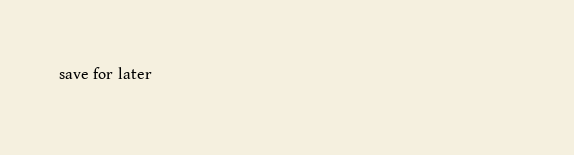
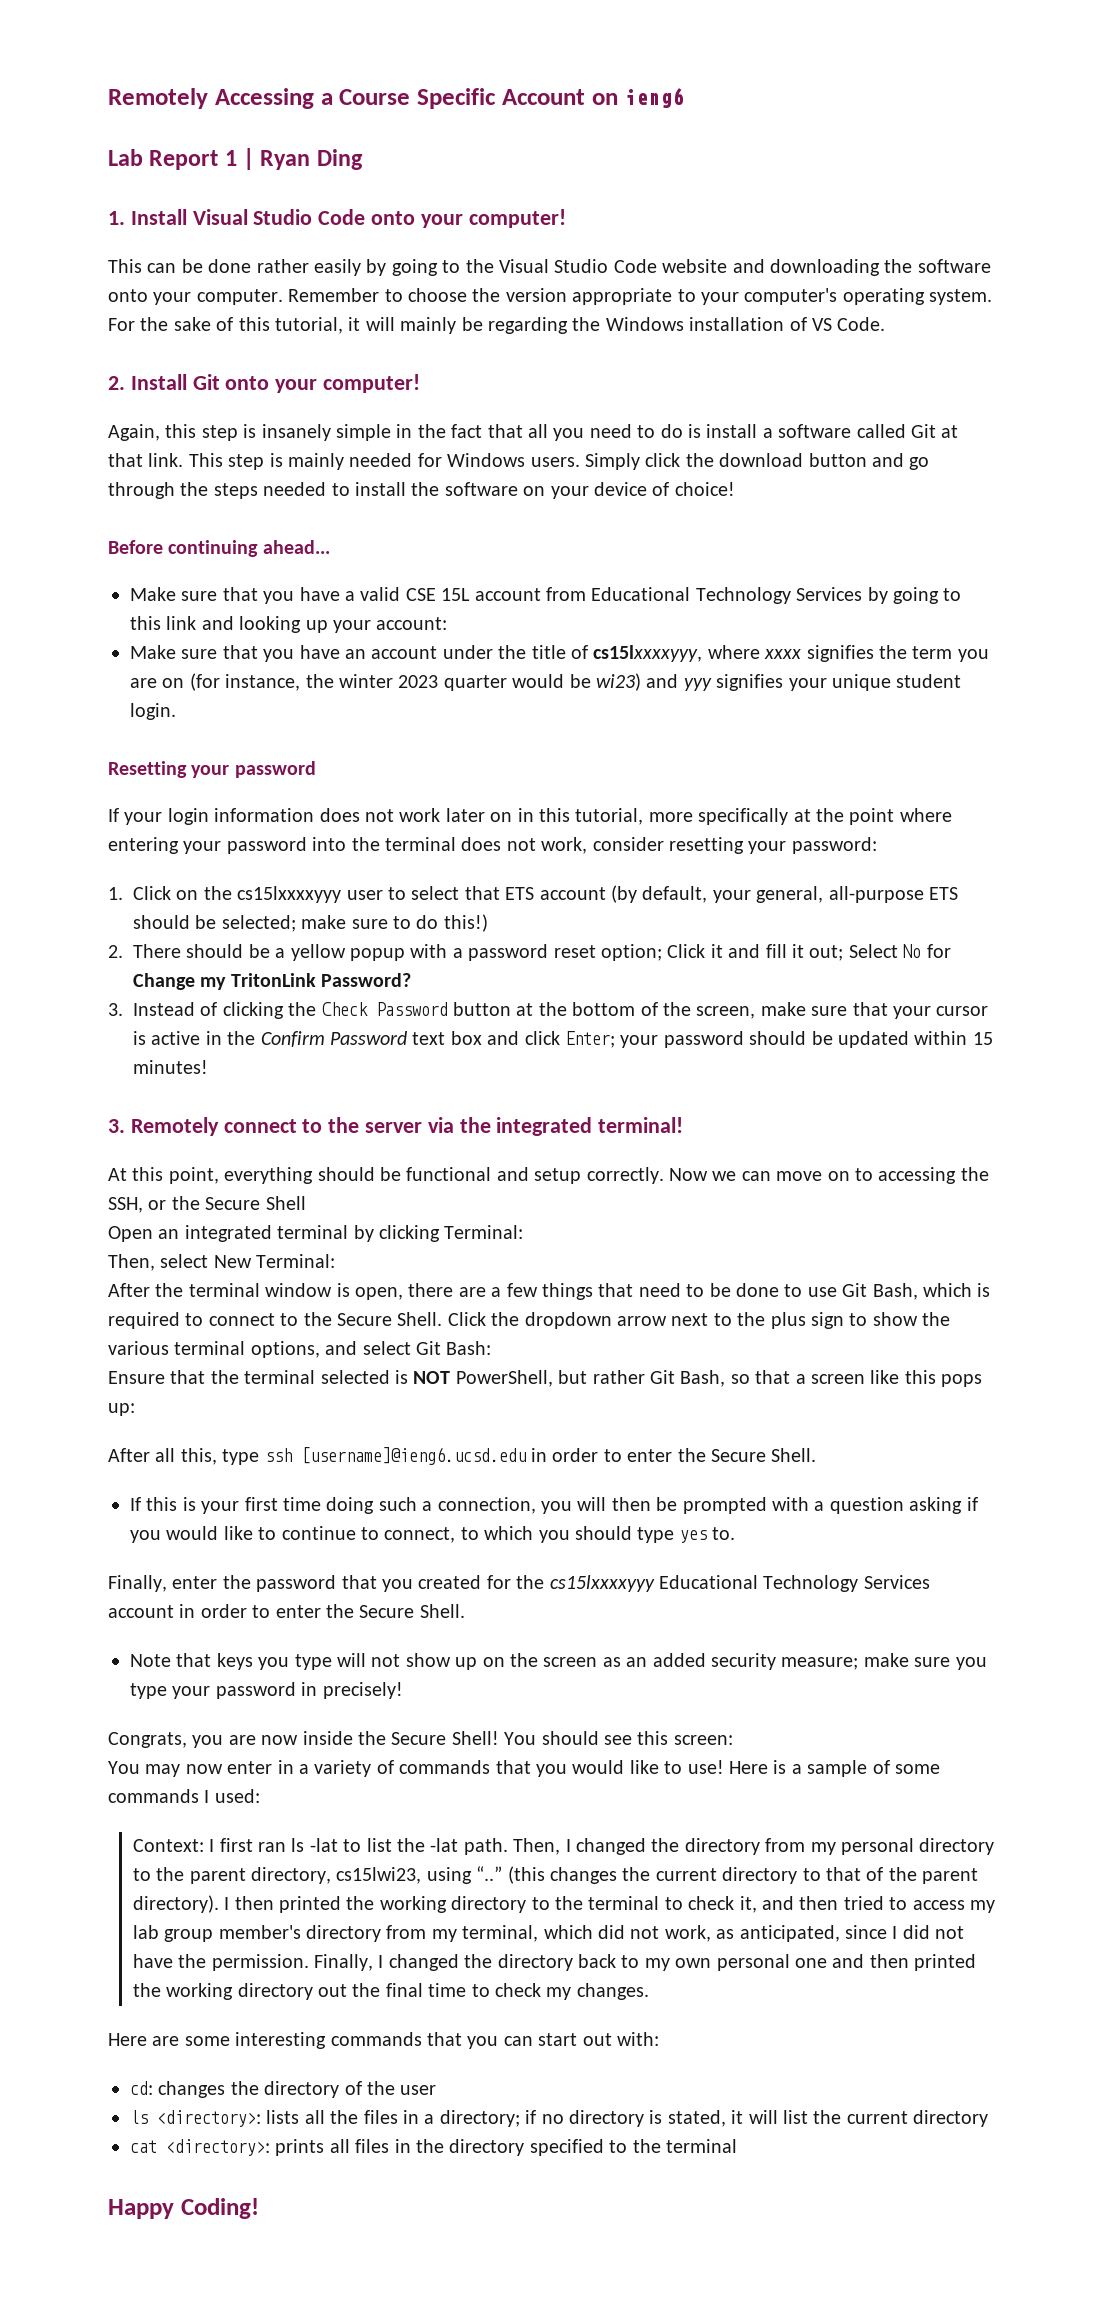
[59,67,152,79] save for later -> [108,88,685,109] [108,148,363,170] [108,209,566,228] [108,259,991,276] [108,288,993,305] [108,317,886,334] [108,374,421,393] [108,424,959,441] [108,453,930,470] [108,482,735,499] [108,540,330,557] [130,587,962,604] [130,616,448,633] [130,645,989,662] [130,673,962,691] [130,703,176,720] [108,761,316,778] [108,808,952,825] [108,837,877,854] [108,885,958,903] [133,914,488,932] [108,944,951,961] [133,973,412,990] [108,1002,989,1019] [133,1031,993,1048] [133,1060,208,1074] [108,1117,684,1136] [108,1167,989,1184] [108,1196,306,1213] [108,1225,524,1242] [108,1254,336,1271] [108,1283,991,1300] [108,1312,951,1329] [108,1341,492,1358] [108,1370,983,1387] [108,1403,135,1416] [108,1447,817,1465] [130,1497,978,1514] [130,1526,736,1543] [108,1575,930,1592] [108,1604,465,1618] [130,1653,987,1670] [130,1682,403,1699] [108,1731,733,1748] [108,1760,940,1777] [108,1789,260,1803] [132,1838,995,1855] [132,1866,979,1884] [132,1895,996,1913] [132,1925,965,1942] [132,1954,977,1971] [132,1983,649,2000] [108,2032,659,2049] [130,2081,437,2098] [130,2110,989,2127] [130,2139,737,2156] [108,2198,259,2219] Remotely Accessing a Course Specific Account on ieng6 // Lab Report 1 | Ryan Ding // 1. Install Visual Studio Code onto your computer! // This can be done rather easily by going to the Visual Studio Code website and downloading the software onto your computer. Remember to choose the version appropriate to your computer's operating system. For the sake of this tutorial, it will mainly be regarding the Windows installation of VS Code. // 2. Install Git onto your computer! // Again, this step is insanely simple in the fact that all you need to do is install a software called Git at that link. This step is mainly needed for Windows users. Simply click the download button and go through the steps needed to install the software on your device of choice! // Before continuing ahead... // Make sure that you have a valid CSE 15L account from Educational Technology Services by going to this link and looking up your account: // Make sure that you have an account under the title of cs15lxxxxyyy, where xxxx signifies the term you are on (for instance, the winter 2023 quarter would be wi23) and yyy signifies your unique student login. // Resetting your password // If your login information does not work later on in this tutorial, more specifically at the point where entering your password into the terminal does not work, consider resetting your password: // 1. Click on the cs15lxxxxyyy user to select that ETS account (by default, your general, all-purpose ETS should be selected; make sure to do this!) // 2. There should be a yellow popup with a password reset option; Click it and fill it out; Select No for Change my TritonLink Password? // 3. Instead of clicking the Check Password button at the bottom of the screen, make sure that your cursor is active in the Confirm Password text box and click Enter; your password should be updated within 15 minutes! // 3. Remotely connect to the server via the integrated terminal! // At this point, everything should be functional and setup correctly. Now we can move on to accessing the SSH, or the Secure Shell // Open an integrated terminal by clicking Terminal: // Then, select New Terminal: // After the terminal window is open, there are a few things that need to be done to use Git Bash, which is required to connect to the Secure Shell. Click the dropdown arrow next to the plus sign to show the various terminal options, and select Git Bash: // Ensure that the terminal selected is NOT PowerShell, but rather Git Bash, so that a screen like this pops up: // After all this, type ssh [username]@ieng6.ucsd.edu in order to enter the Secure Shell. // If this is your first time doing such a connection, you will then be prompted with a question asking if you would like to continue to connect, to which you should type yes to. // Finally, enter the password that you created for the cs15lxxxxyyy Educational Technology Services account in order to enter the Secure Shell. // Note that keys you type will not show up on the screen as an added security measure; make sure you type your password in precisely! // Congrats, you are now inside the Secure Shell! You should see this screen: // You may now enter in a variety of commands that you would like to use! Here is a sample of some commands I used: // Context: I first ran ls -lat to list the -lat path. Then, I changed the directory from my personal directory to the parent directory, cs15lwi23, using “..” (this changes the current directory to that of the parent directory). I then printed the working directory to the terminal to check it, and then tried to access my lab group member's directory from my terminal, which did not work, as anticipated, since I did not have the permission. Finally, I changed the directory back to my own personal one and then printed the working directory out the final time to check my changes. // Here are some interesting commands that you can start out with: // cd: changes the directory of the user // ls <directory>: lists all the files in a directory; if no directory is stated, it will list the current directory // cat <directory>: prints all files in the directory specified to the terminal // Happy Coding!

